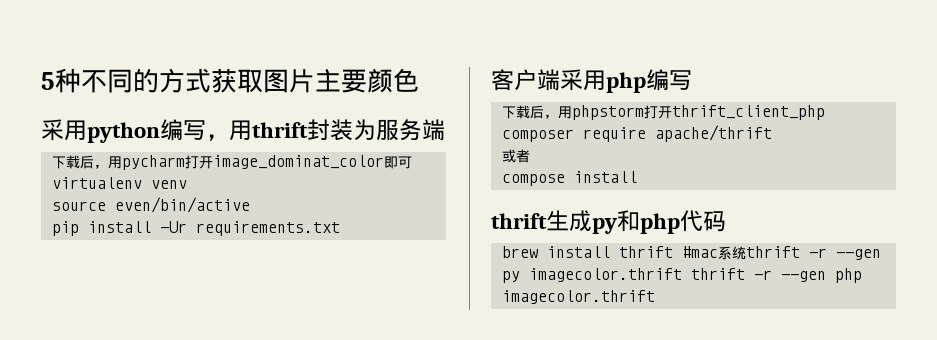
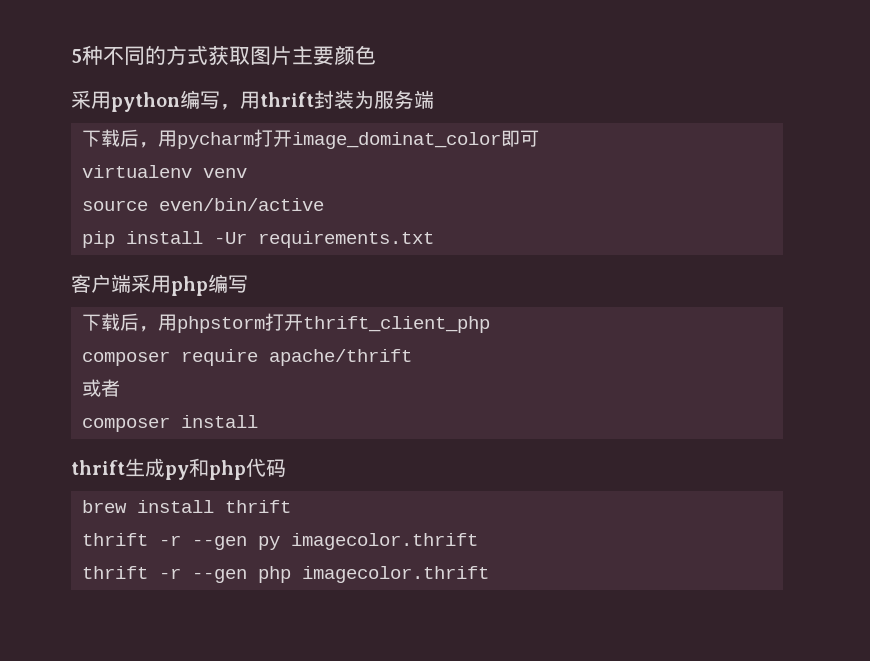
[501,174,565,186] compose -> [81,417,170,432] composer
[681,246,746,260] #mac系统 -> (291, 506) //
(682, 275) none -> (478, 541) //

